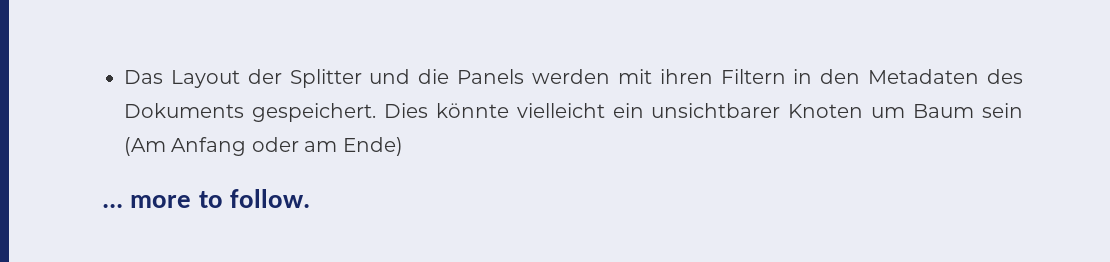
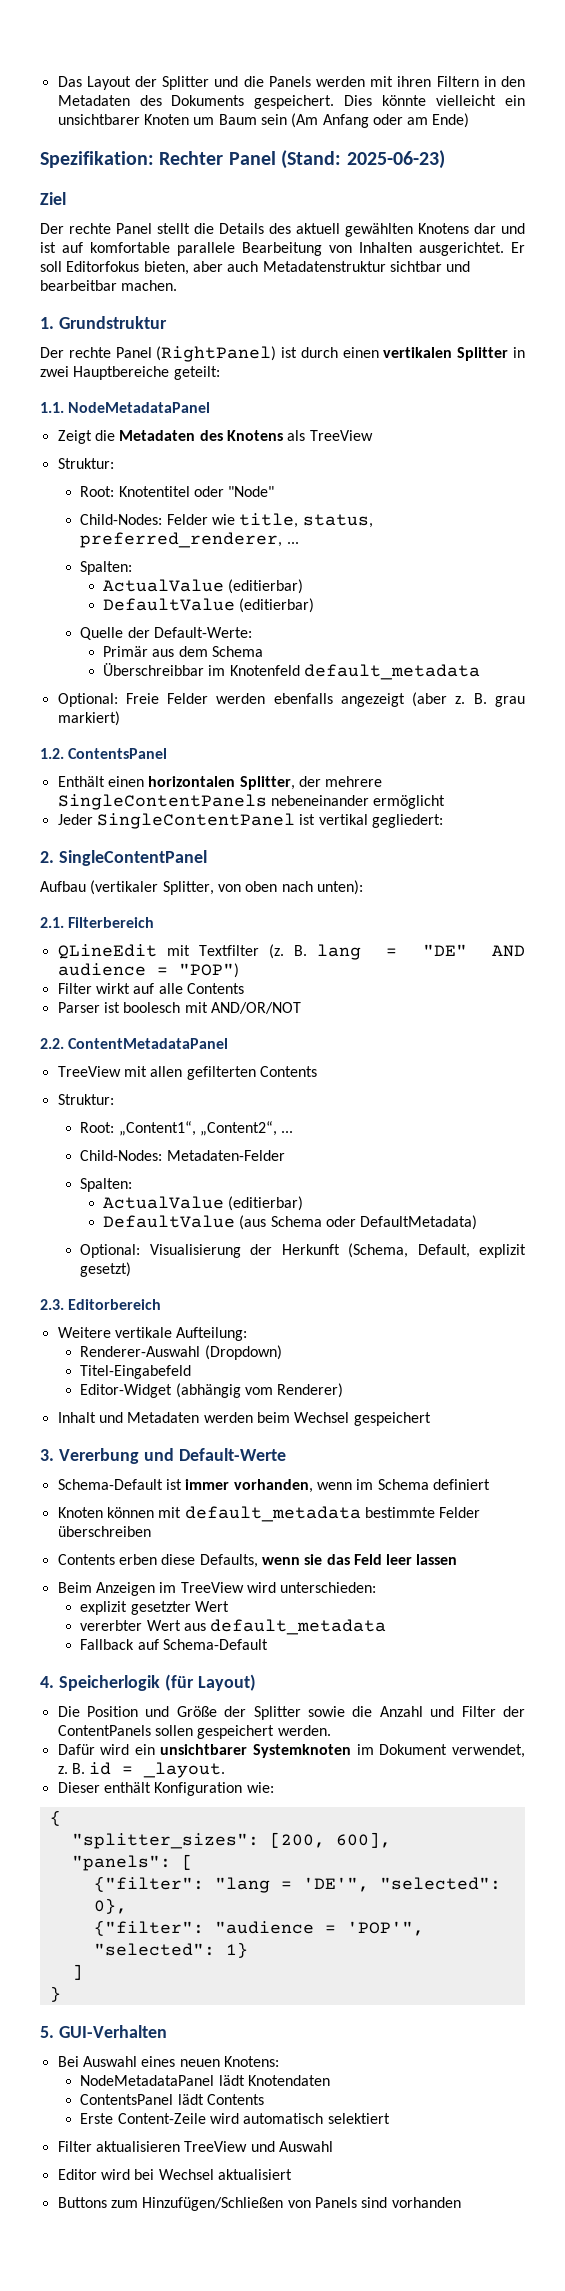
[102,189,310,208] ... more to follow. -> [40,150,445,169] [40,192,66,205] [40,223,525,237] [40,242,525,256] [40,261,471,275] [40,280,178,291] [40,316,167,329] [40,346,525,362] [40,366,220,380] [40,402,211,413] [57,430,373,444] [57,458,114,469] [80,486,275,497] [80,513,373,528] [80,532,299,548] [80,561,133,575] [103,579,304,594] [103,598,315,613] [80,627,252,640] [103,646,263,657] [103,663,480,680] [57,692,525,707] [57,711,120,726] [40,748,168,759] [57,776,383,790] [57,794,446,810] [57,813,443,829] [40,850,207,866] [40,880,363,895] [40,917,155,928] [57,944,525,960] [57,963,239,978] [57,983,244,994] [57,1002,301,1014] [40,1038,229,1049] [57,1066,317,1080] [57,1094,114,1105] [80,1121,294,1136] [80,1150,285,1161] [80,1178,133,1192] [103,1196,304,1211] [103,1215,478,1230] [80,1243,526,1258] [80,1262,132,1277] [40,1299,162,1310] [57,1327,248,1341] [80,1345,282,1360] [80,1365,192,1379] [80,1383,344,1398] [57,1412,431,1426] [40,1448,286,1464] [57,1479,490,1493] [57,1506,481,1522] [57,1526,151,1537] [57,1554,458,1568] [57,1582,377,1596] [80,1601,229,1615] [80,1619,387,1635] [80,1639,268,1650] [40,1674,256,1691] [57,1706,525,1720] [57,1725,331,1739] [57,1744,525,1758] [57,1762,226,1778] [57,1782,274,1796] [49,1810,61,1826] [71,1832,391,1849] [71,1854,193,1871] [93,1876,501,1893] [93,1898,127,1914] [93,1920,424,1936] [93,1942,248,1958] [71,1964,83,1980] [49,1986,61,2002] [40,2025,167,2038] [57,2056,279,2067] [80,2075,330,2086] [80,2094,264,2105] [80,2113,390,2124] [57,2141,333,2152] [57,2169,292,2180] [57,2197,461,2211] Spezifikation: Rechter Panel (Stand: 2025-06-23) // Ziel // Der rechte Panel stellt die Details des aktuell gewählten Knotens dar und ist auf komfortable parallele Bearbeitung von Inhalten ausgerichtet. Er soll Editorfokus bieten, aber auch Metadatenstruktur sichtbar und bearbeitbar machen. // 1. Grundstruktur // Der rechte Panel (RightPanel) ist durch einen vertikalen Splitter in zwei Hauptbereiche geteilt: // 1.1. NodeMetadataPanel // Zeigt die Metadaten des Knotens als TreeView // Struktur: // Root: Knotentitel oder "Node" // Child-Nodes: Felder wie title, status, preferred_renderer, ... // Spalten: // ActualValue (editierbar) // DefaultValue (editierbar) // Quelle der Default-Werte: // Primär aus dem Schema // Überschreibbar im Knotenfeld default_metadata // Optional: Freie Felder werden ebenfalls angezeigt (aber z. B. grau markiert) // 1.2. ContentsPanel // Enthält einen horizontalen Splitter, der mehrere SingleContentPanels nebeneinander ermöglicht // Jeder SingleContentPanel ist vertikal gegliedert: // 2. SingleContentPanel // Aufbau (vertikaler Splitter, von oben nach unten): // 2.1. Filterbereich // QLineEdit mit Textfilter (z. B. lang = "DE" AND audience = "POP") // Filter wirkt auf alle Contents // Parser ist boolesch mit AND/OR/NOT // 2.2. ContentMetadataPanel // TreeView mit allen gefilterten Contents // Struktur: // Root: „Content1“, „Content2“, ... // Child-Nodes: Metadaten-Felder // Spalten: // ActualValue (editierbar) // DefaultValue (aus Schema oder DefaultMetadata) // Optional: Visualisierung der Herkunft (Schema, Default, explizit gesetzt) // 2.3. Editorbereich // Weitere vertikale Aufteilung: // Renderer-Auswahl (Dropdown) // Titel-Eingabefeld // Editor-Widget (abhängig vom Renderer) // Inhalt und Metadaten werden beim Wechsel gespeichert // 3. Vererbung und Default-Werte // Schema-Default ist immer vorhanden, wenn im Schema definiert // Knoten können mit default_metadata bestimmte Felder überschreiben // Contents erben diese Defaults, wenn sie das Feld leer lassen // Beim Anzeigen im TreeView wird unterschieden: // explizit gesetzter Wert // vererbter Wert aus default_metadata // Fallback auf Schema-Default // 4. Speicherlogik (für Layout) // Die Position und Größe der Splitter sowie die Anzahl und Filter der ContentPanels sollen gespeichert werden. // Dafür wird ein unsichtbarer Systemknoten im Dokument verwendet, z. B. id = _layout. // Dieser enthält Konfiguration wie: // { // "splitter_sizes": [200, 600], // "panels": [ // {"filter": "lang = 'DE'", "selected": 0}, // {"filter": "audience = 'POP'", "selected": 1} // ] // } // 5. GUI-Verhalten // Bei Auswahl eines neuen Knotens: // NodeMetadataPanel lädt Knotendaten // ContentsPanel lädt Contents // Erste Content-Zeile wird automatisch selektiert // Filter aktualisieren TreeView und Auswahl // Editor wird bei Wechsel aktualisiert // Buttons zum Hinzufügen/Schließen von Panels sind vorhanden

